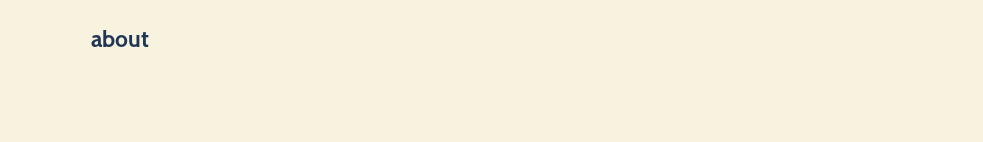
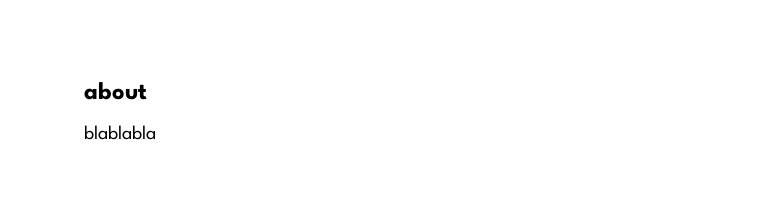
(149, 38) none -> [84,125,156,140] // blablabla

